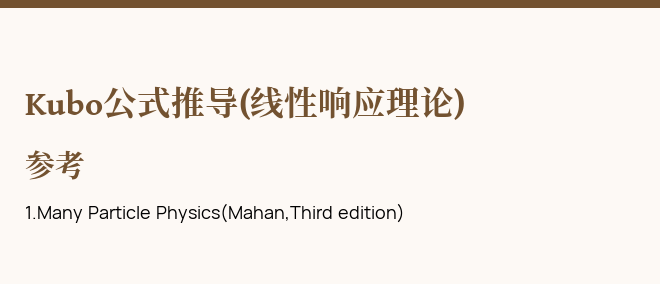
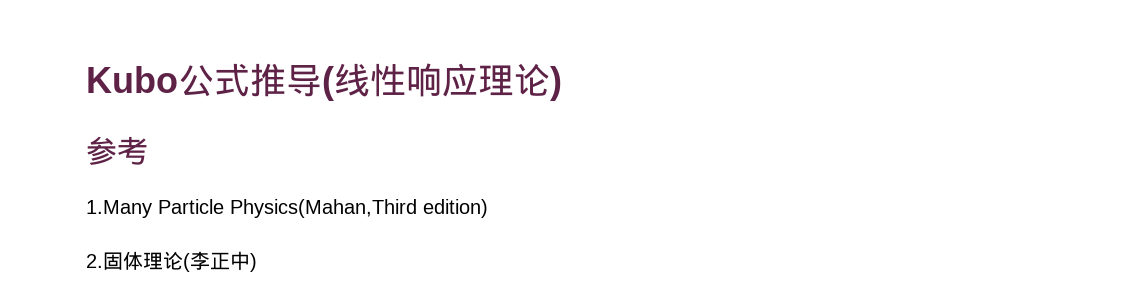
(405, 213) none -> [86,251,257,272] // 2.固体理论(李正中)

